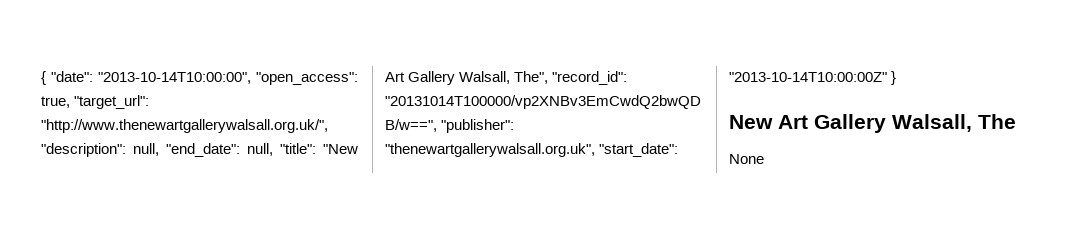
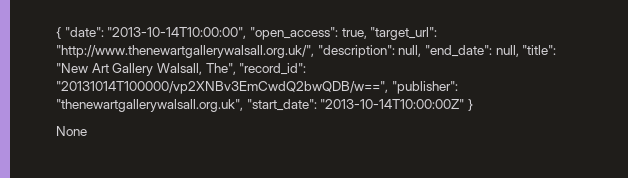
[729,114,1016,133] // New Art Gallery Walsall, The -> (473, 105) none

